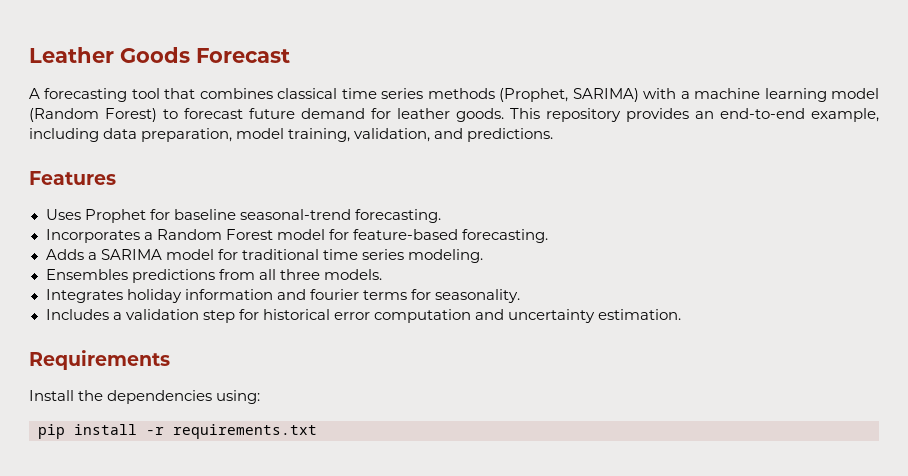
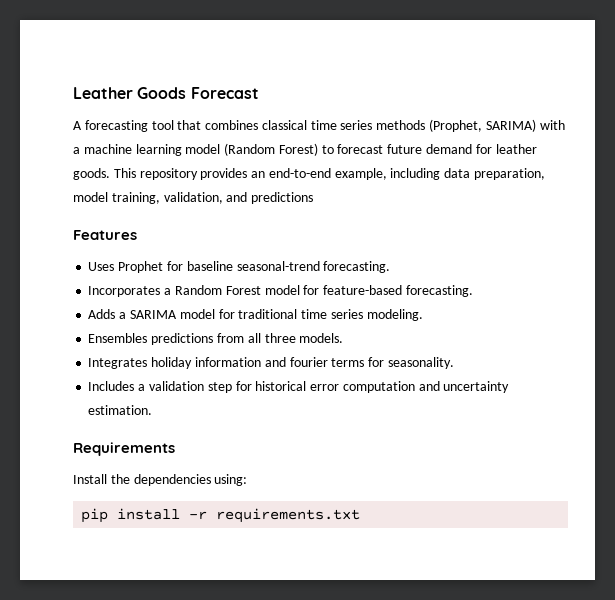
[467,128,554,142] predictions. -> [251,192,314,204] predictions

